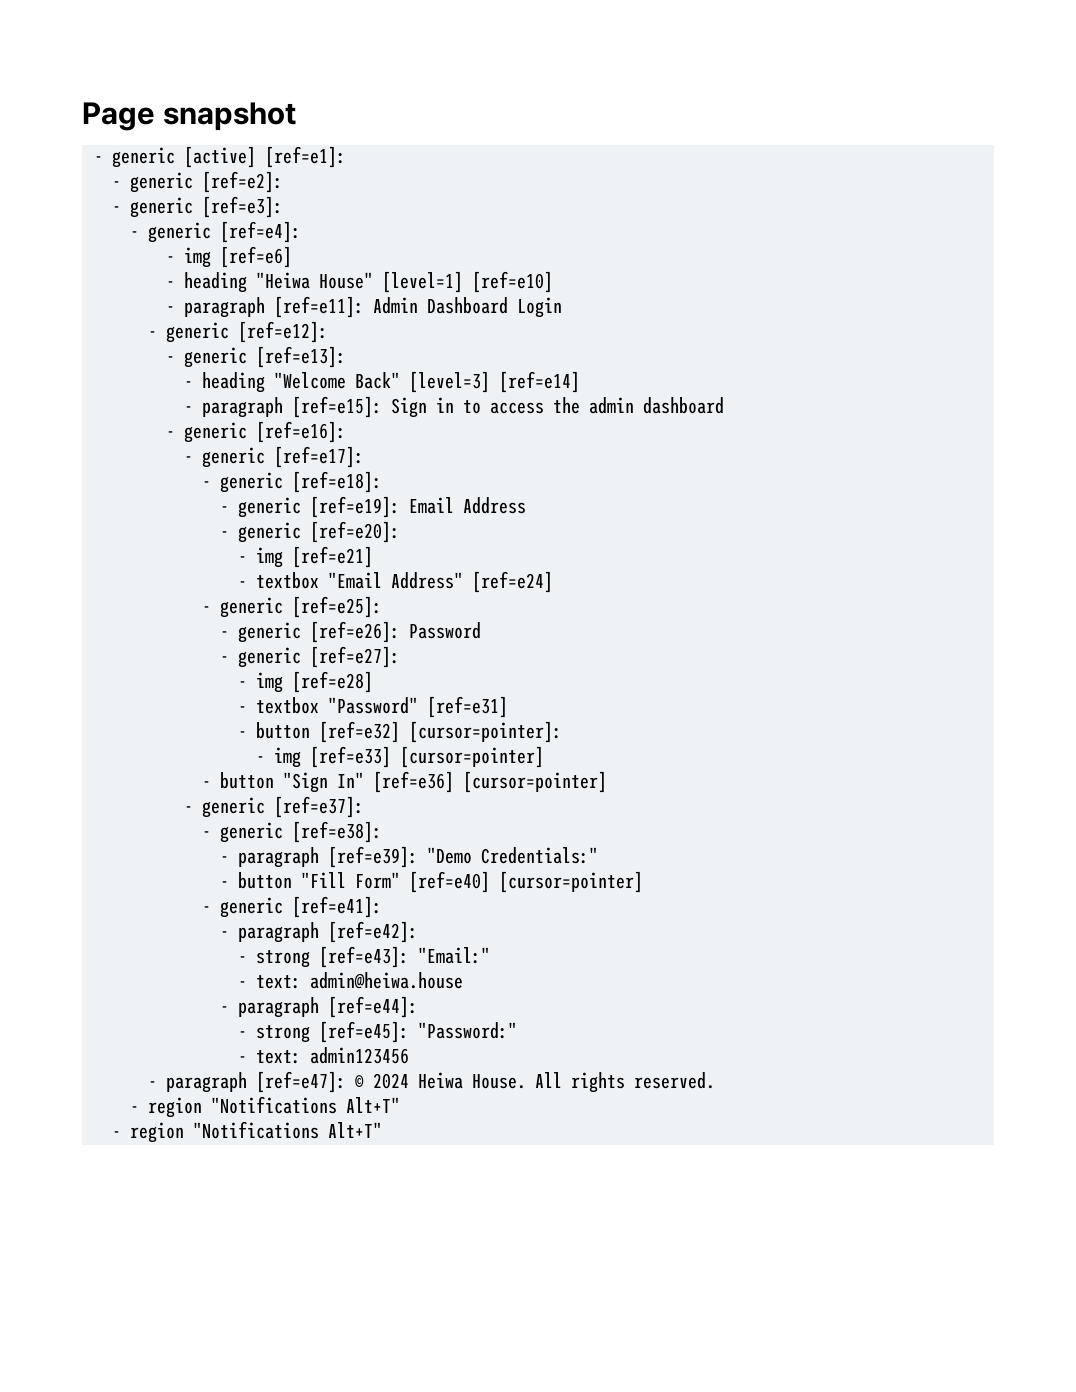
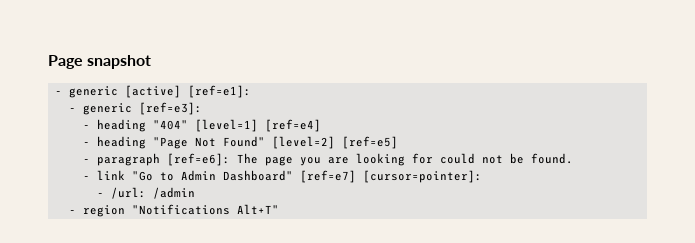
[111,171,283,193] // - generic [ref=e2]: -> (251, 91) none
[147,221,301,243] [165,246,292,268] [165,271,553,293] [165,296,562,318] [147,321,328,343] [165,346,346,368] [183,371,580,393] [183,396,724,418] [165,421,346,443] [183,446,364,468] [201,471,382,493] [219,496,526,518] [219,521,400,543] [237,546,373,568] [237,571,553,593] [201,596,382,618] [219,621,481,643] [219,646,400,668] [237,671,373,693] [237,696,508,718] [237,721,562,743] [255,746,544,768] [201,771,607,793] [183,796,364,818] [201,821,382,843] [219,846,598,868] [219,871,643,893] [201,896,382,918] [219,921,418,943] [237,946,490,968] [237,972,463,989] [219,996,418,1018] [237,1021,517,1043] [237,1047,409,1064] [147,1071,715,1093] [129,1096,400,1118] [111,1121,382,1143] generic [ref=e4]: // - img [ref=e6] // - heading "Heiwa House" [level=1] [ref=e10] // - paragraph [ref=e11]: Admin Dashboard Login // - generic [ref=e12]: // - generic [ref=e13]: // - heading "Welcome Back" [level=3] [ref=e14] // - paragraph [ref=e15]: Sign in to access the admin dashboard // - generic [ref=e16]: // - generic [ref=e17]: // - generic [ref=e18]: // - generic [ref=e19]: Email Address // - generic [ref=e20]: // - img [ref=e21] // - textbox "Email Address" [ref=e24] // - generic [ref=e25]: // - generic [ref=e26]: Password // - generic [ref=e27]: // - img [ref=e28] // - textbox "Password" [ref=e31] // - button [ref=e32] [cursor=pointer]: // - img [ref=e33] [cursor=pointer] // - button "Sign In" [ref=e36] [cursor=pointer] // - generic [ref=e37]: // - generic [ref=e38]: // - paragraph [ref=e39]: "Demo Credentials:" // - button "Fill Form" [ref=e40] [cursor=pointer] // - generic [ref=e41]: // - paragraph [ref=e42]: // - strong [ref=e43]: "Email:" // - text: admin@heiwa.house // - paragraph [ref=e44]: // - strong [ref=e45]: "Password:" // - text: admin123456 // - paragraph [ref=e47]: © 2024 Heiwa House. All rights reserved. // - region "Notifications Alt+T" // - region "Notifications Alt+T" -> [96,119,321,132] [82,136,398,149] [82,153,573,166] [82,170,482,183] [96,187,195,199] [68,204,279,217] heading "404" [level=1] [ref=e4] // - heading "Page Not Found" [level=2] [ref=e5] // - paragraph [ref=e6]: The page you are looking for could not be found. // - link "Go to Admin Dashboard" [ref=e7] [cursor=pointer]: // - /url: /admin // - region "Notifications Alt+T"

